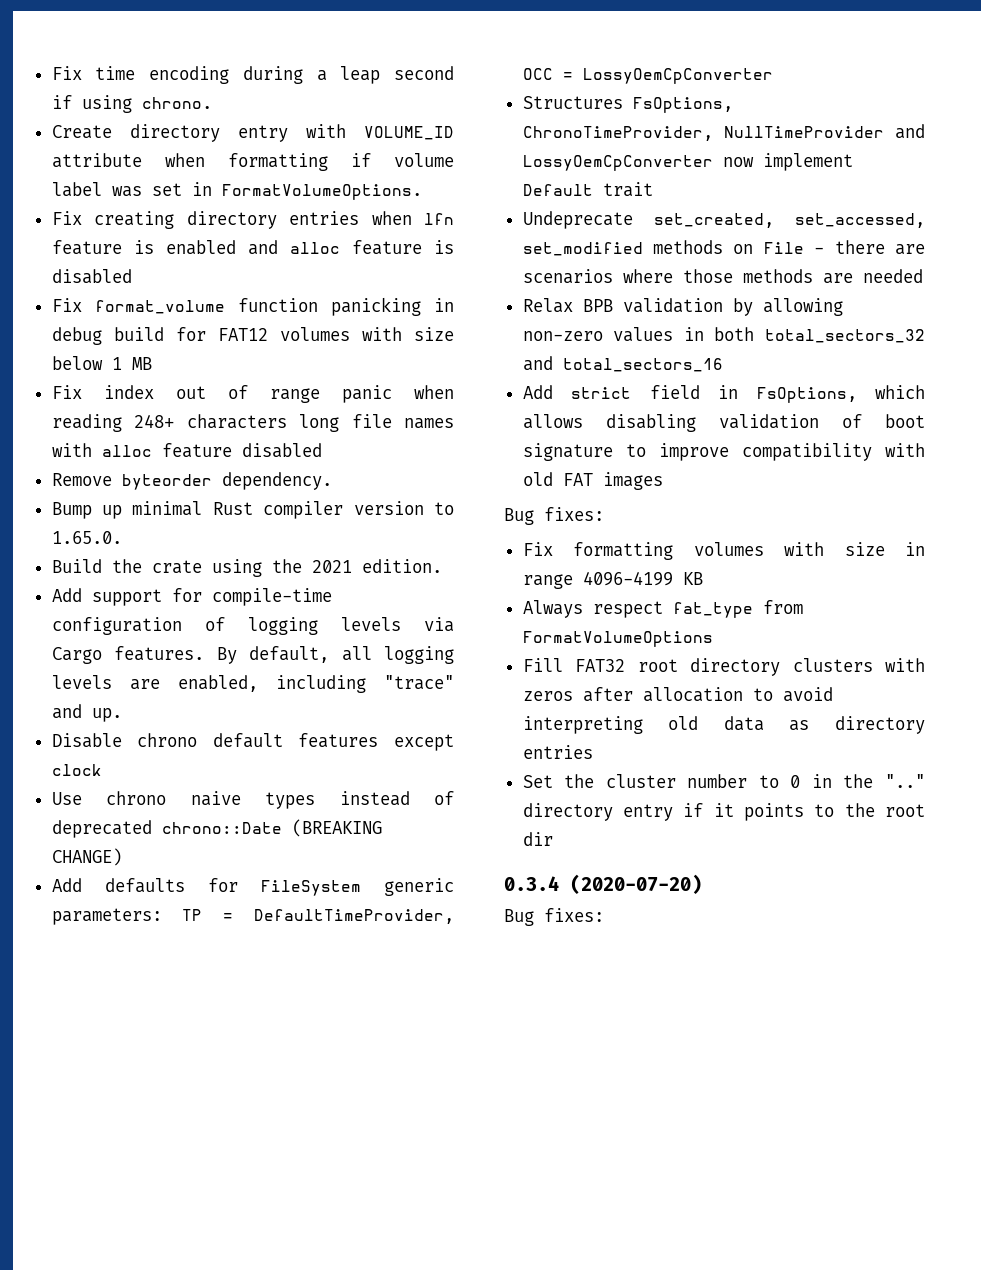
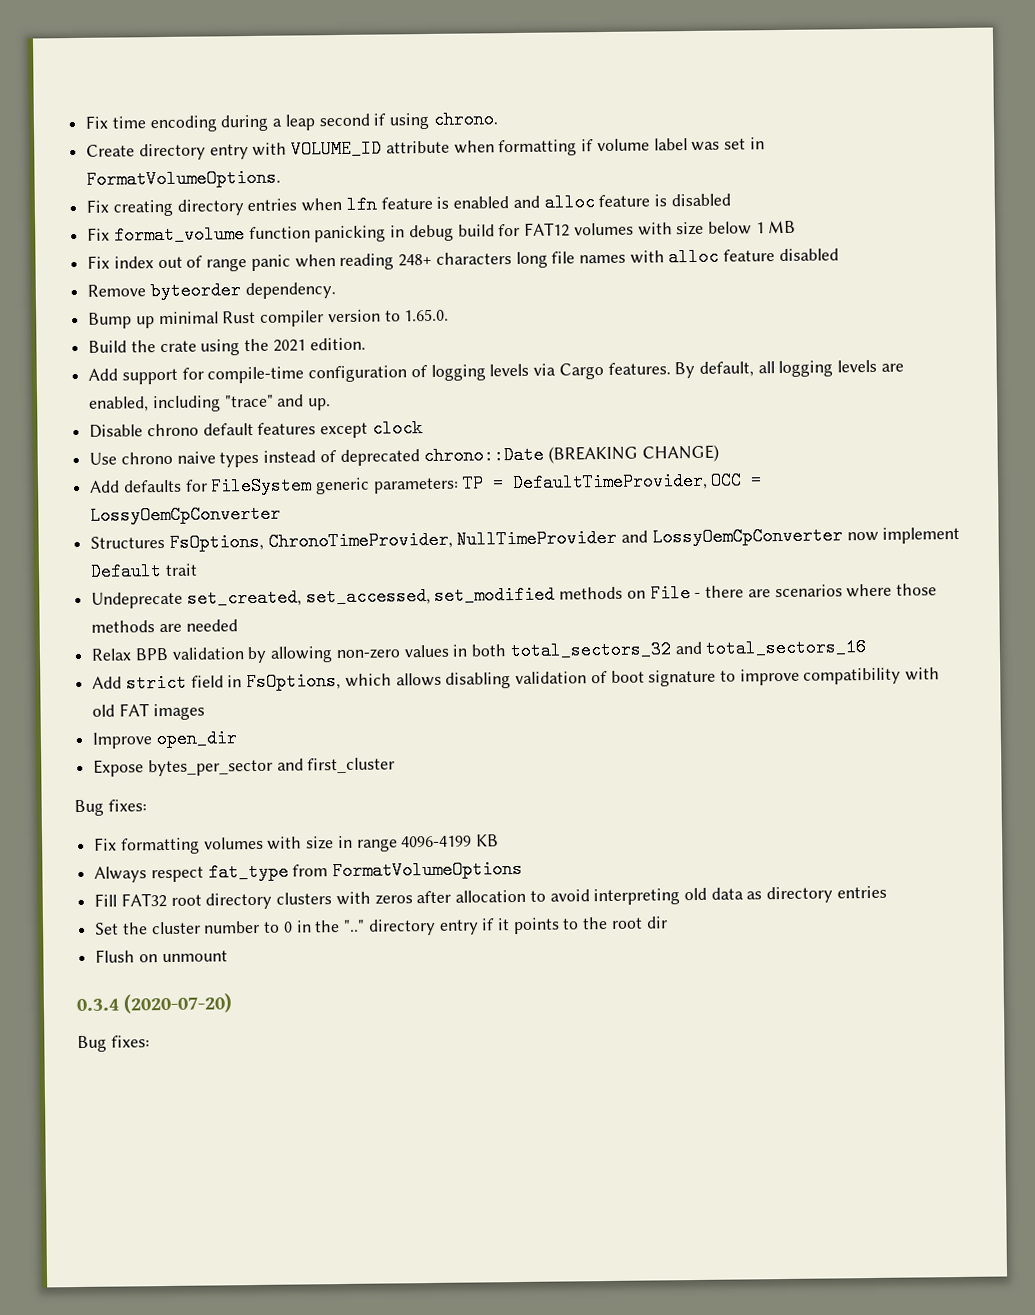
(663, 481) none -> [92,729,237,749] [93,757,396,777] // Improve open_dir // Expose bytes_per_sector and first_cluster
(553, 839) none -> [95,949,228,963] // Flush on unmount

